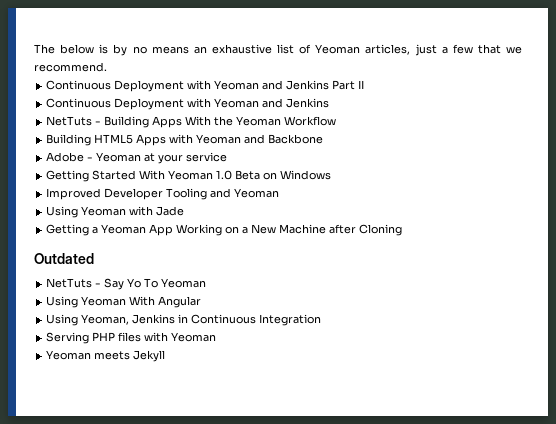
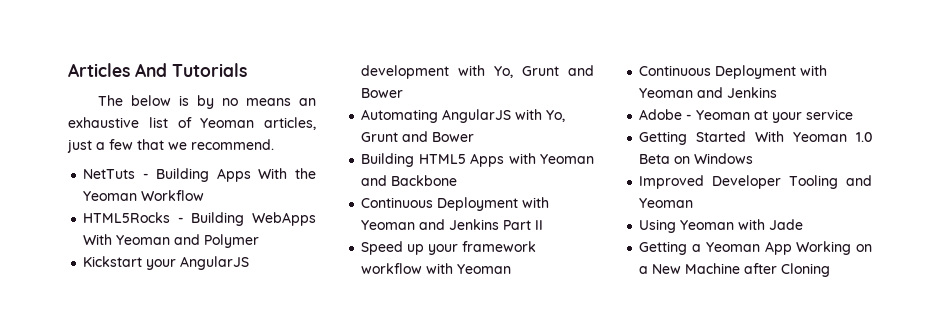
(34, 49) none -> [68,63,247,77] Articles And Tutorials //
(107, 67) none -> [83,168,316,182] [83,190,205,201] [83,212,316,226] [83,234,260,248] [83,256,250,270] [361,65,594,79] [361,88,404,98] [361,109,566,123] [361,131,475,142] [361,153,594,167] [361,175,458,186] // NetTuts - Building Apps With the Yeoman Workflow // HTML5Rocks - Building WebApps With Yeoman and Polymer // Kickstart your AngularJS development with Yo, Grunt and Bower // Automating AngularJS with Yo, Grunt and Bower // Building HTML5 Apps with Yeoman and Backbone
[46,98,330,110] [46,116,337,128] [46,134,324,146] // Continuous Deployment with Yeoman and Jenkins // NetTuts - Building Apps With the Yeoman Workflow // Building HTML5 Apps with Yeoman and Backbone -> [361,241,537,255] [361,263,512,274] [639,65,828,79] [639,87,778,98] // Speed up your framework workflow with Yeoman // Continuous Deployment with Yeoman and Jenkins
[34,253,94,264] [46,278,207,290] [46,296,202,308] [46,314,322,326] [46,332,217,344] [46,350,166,362] // Outdated // NetTuts - Say Yo To Yeoman // Using Yeoman With Angular // Using Yeoman, Jenkins in Continuous Integration // Serving PHP files with Yeoman // Yeoman meets Jekyll -> (831, 270) none

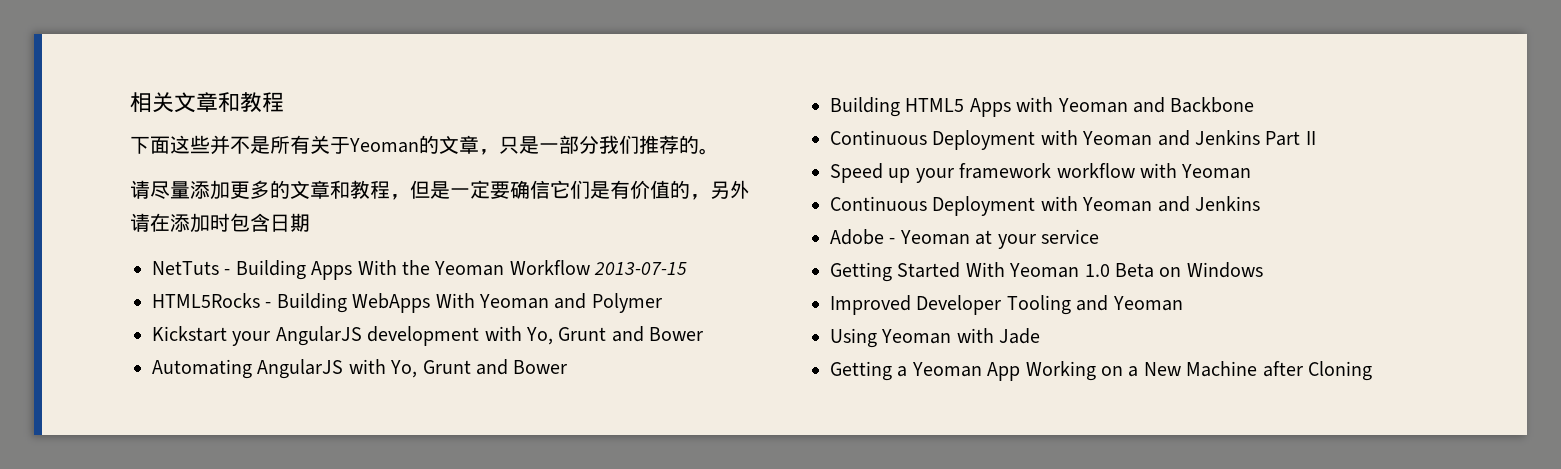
[68,63,247,77] [98,95,316,109] [68,117,316,130] [67,139,274,153] Articles And Tutorials // The below is by no means an exhaustive list of Yeoman articles, just a few that we recommend. -> [130,92,284,113] [130,135,719,155] [130,180,750,200] [130,213,310,233] 相关文章和教程 // 下面这些并不是所有关于Yeoman的文章，只是一部分我们推荐的。 // 请尽量添加更多的文章和教程，但是一定要确信它们是有价值的，另外请在添加时包含日期
(205, 195) none -> [594,262,688,275] 2013-07-15

